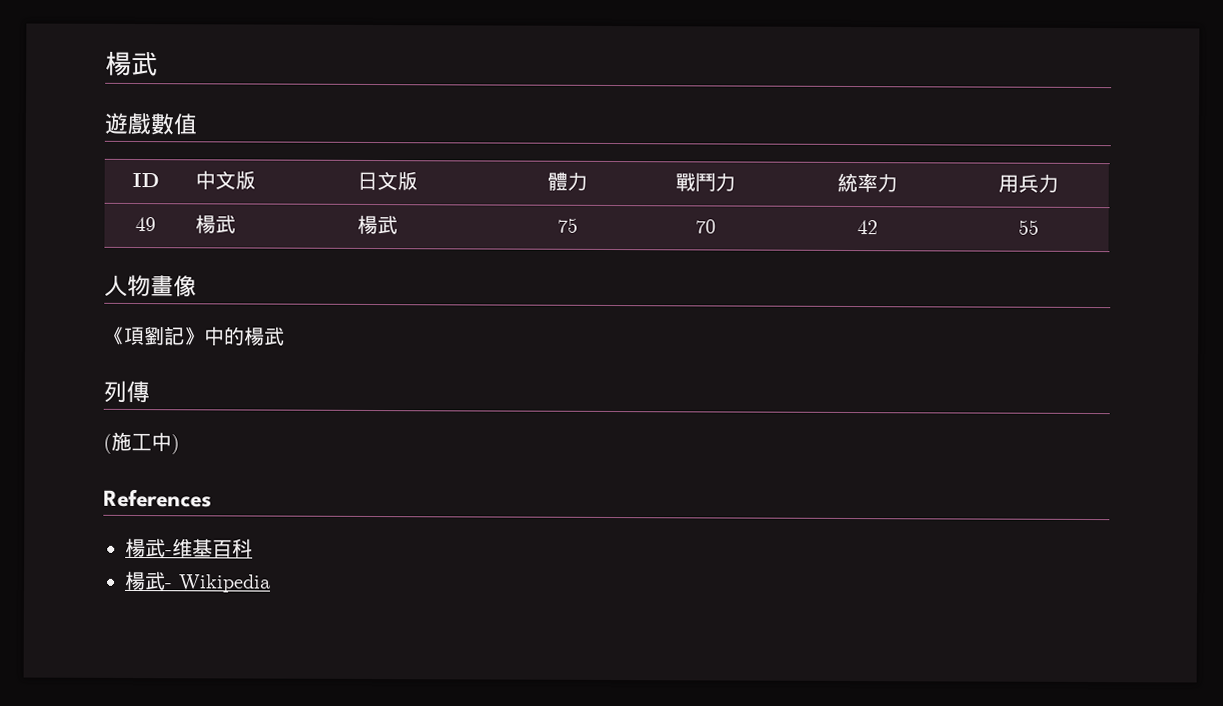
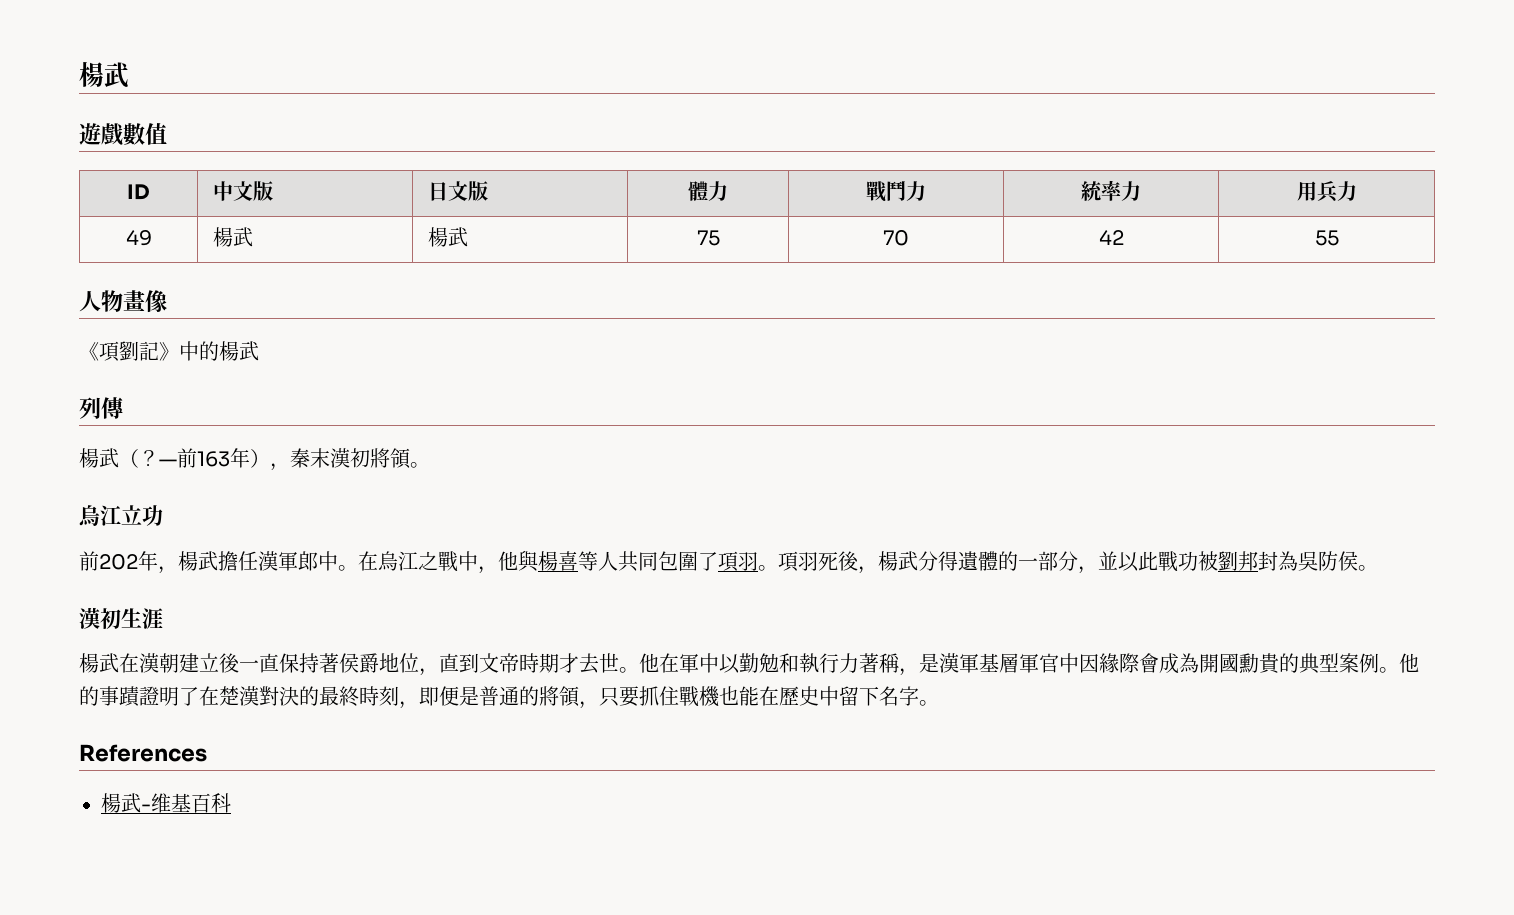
[103,431,180,455] (施工中) -> [79,448,430,471] [79,505,163,527] [79,550,1378,574] [79,607,163,629] [79,653,1419,676] [79,686,939,709] 楊武（？—前163年），秦末漢初將領。 // 烏江立功 // 前202年，楊武擔任漢軍郎中。在烏江之戰中，他與楊喜等人共同包圍了項羽。項羽死後，楊武分得遺體的一部分，並以此戰功被劉邦封為吳防侯。 // 漢初生涯 // 楊武在漢朝建立後一直保持著侯爵地位，直到文帝時期才去世。他在軍中以勤勉和執行力著稱，是漢軍基層軍官中因緣際會成為開國勳貴的典型案例。他的事蹟證明了在楚漢對決的最終時刻，即便是普通的將領，只要抓住戰機也能在歷史中留下名字。
[125,570,271,593] // 楊武- Wikipedia -> (231, 803) none

